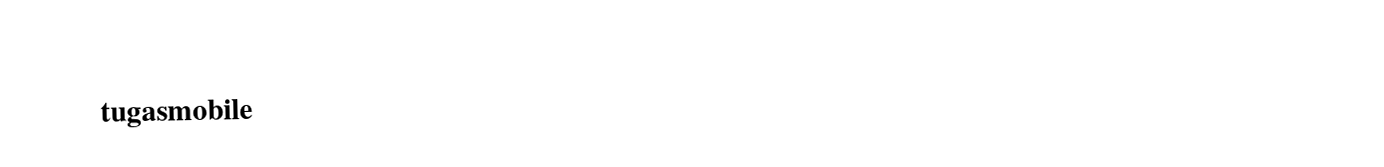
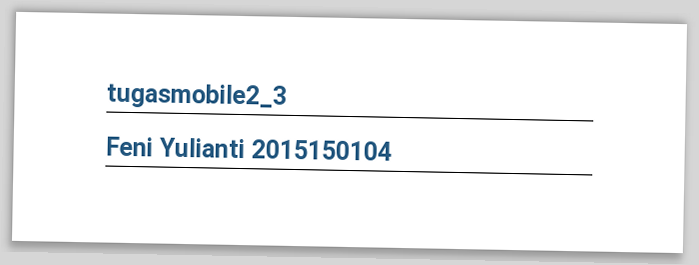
[100,98,253,128] tugasmobile -> [106,82,287,110] [105,136,392,161] tugasmobile2_3 // Feni Yulianti 2015150104

